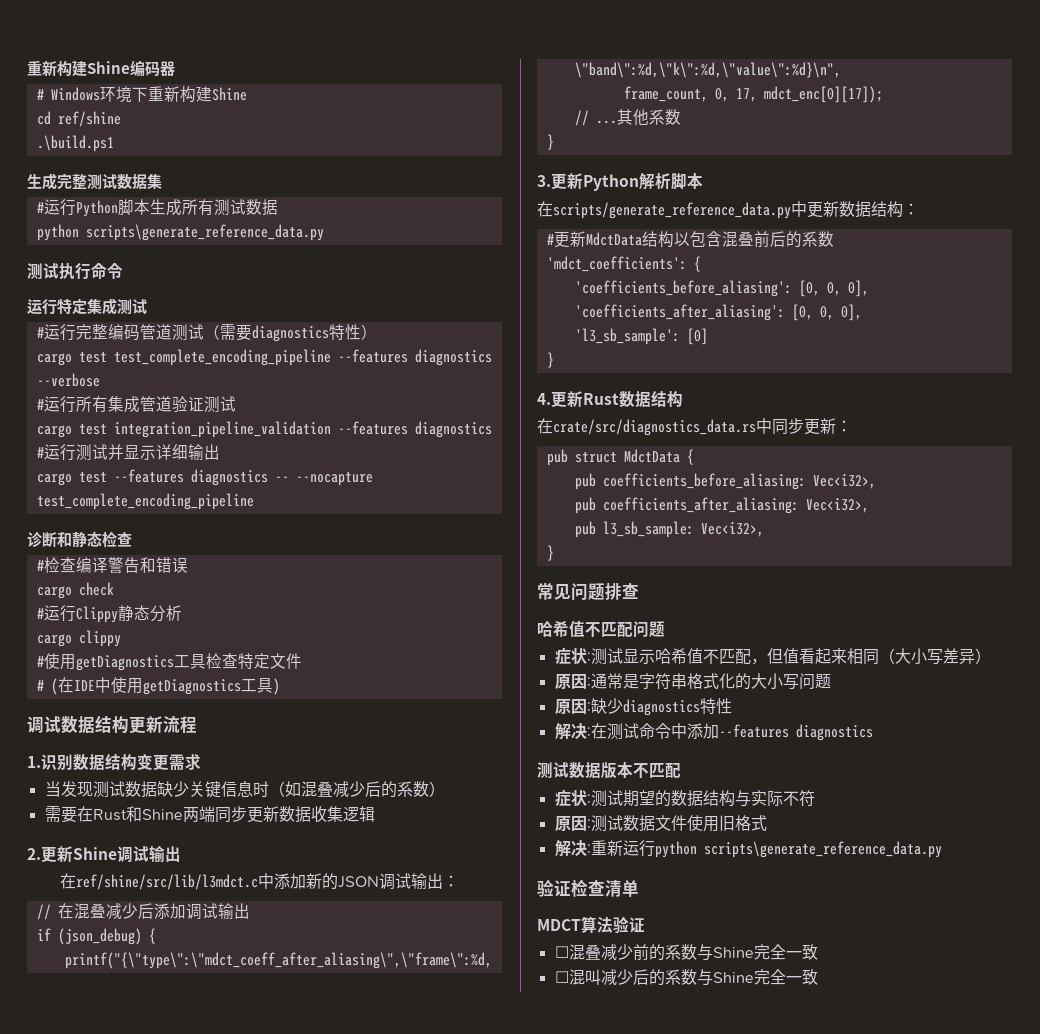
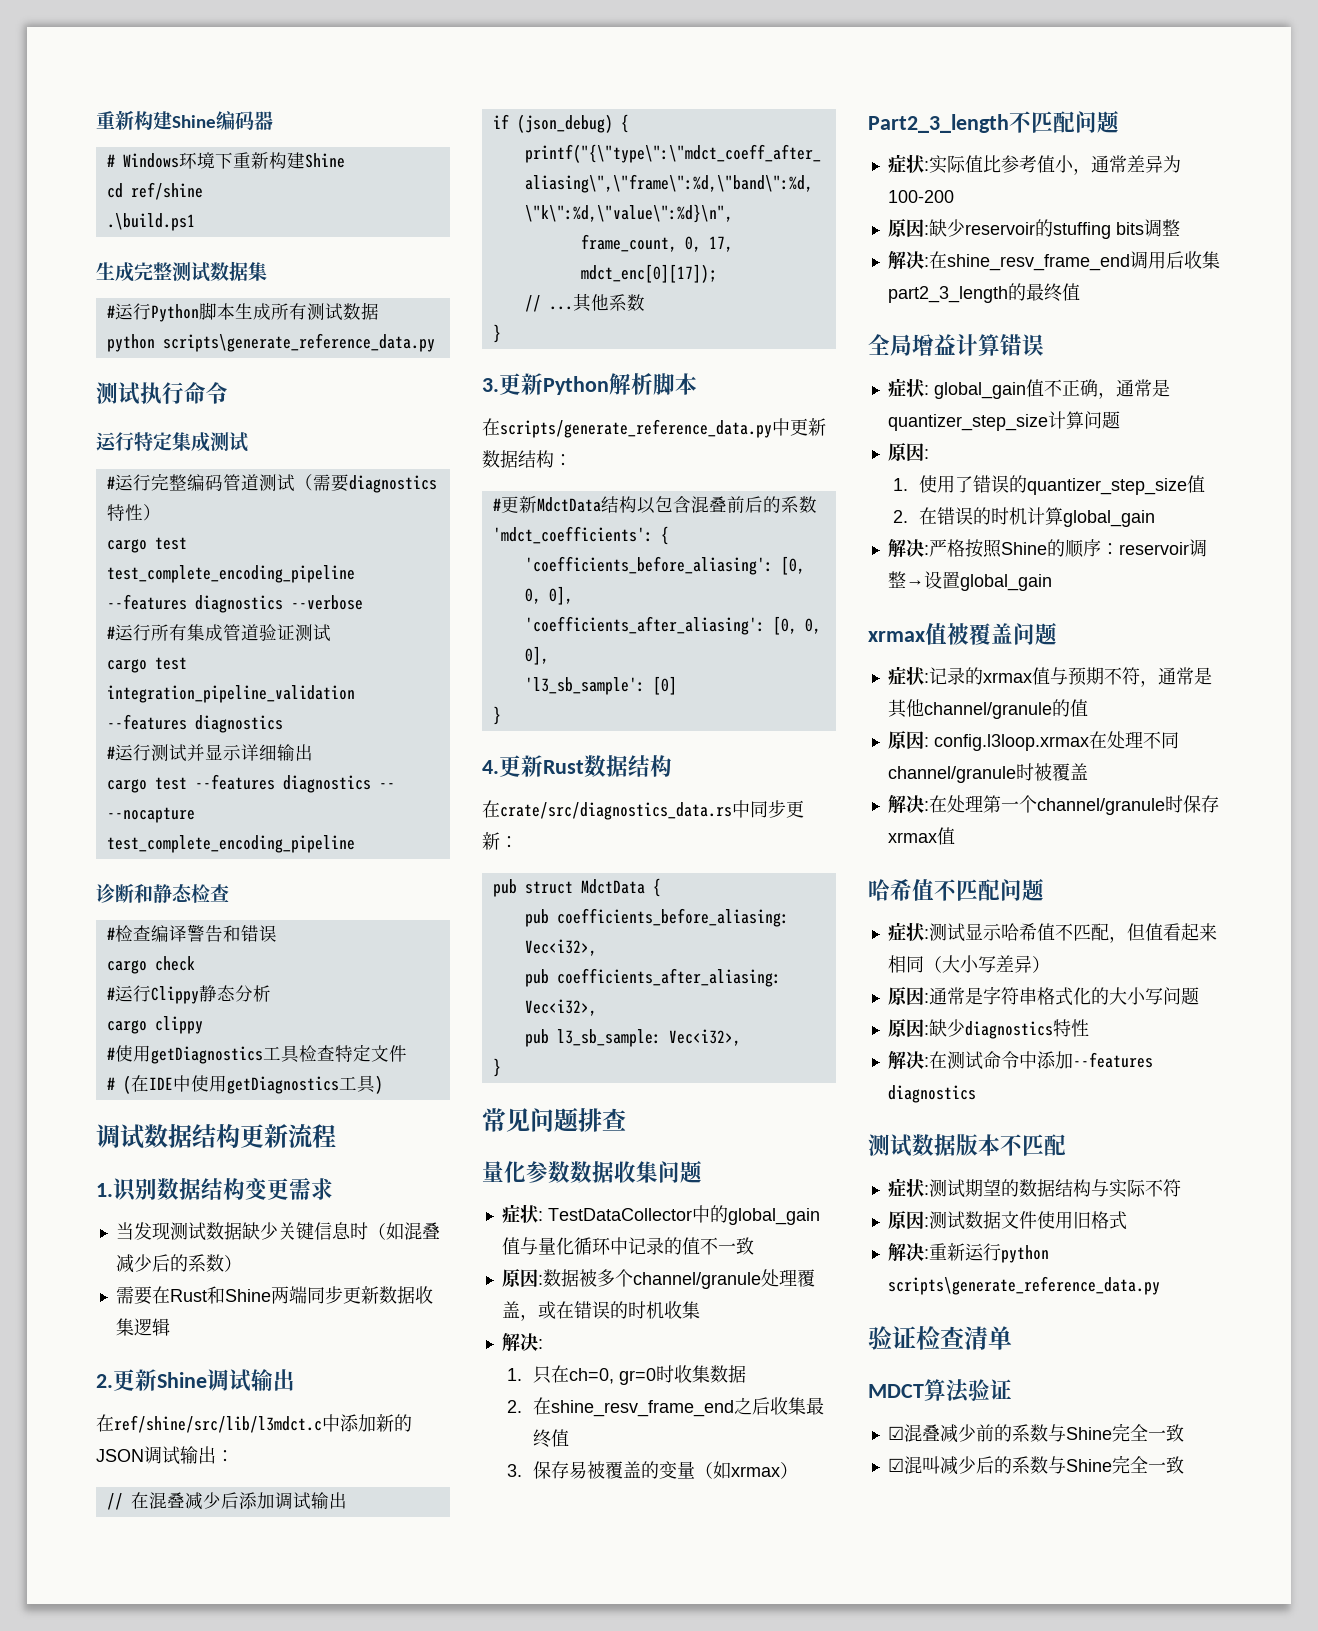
(639, 591) none -> [482,1160,702,1183] [501,1204,820,1225] [501,1237,754,1255] [501,1269,815,1289] [501,1301,700,1321] [501,1333,543,1351] [507,1365,746,1385] [507,1397,824,1417] [532,1429,569,1448] [507,1461,798,1479] [868,110,1119,133] [887,154,1181,175] [887,190,954,203] [887,219,1180,239] [887,251,1220,271] [887,283,1080,303] [868,334,1044,356] [887,378,1170,399] [887,411,1120,431] [887,443,929,461] [893,475,1205,495] [893,507,1155,527] [887,539,1207,558] [887,571,1052,591] [868,622,1057,645] [887,666,1212,687] [887,699,1088,719] [887,731,1179,751] [887,763,1088,783] [887,795,1219,815] [887,827,955,845] // 量化参数数据收集问题 // 症状: TestDataCollector中的global_gain值与量化循环中记录的值不一致 // 原因:数据被多个channel/granule处理覆盖，或在错误的时机收集 // 解决: // 1.只在ch=0, gr=0时收集数据 // 2.在shine_resv_frame_end之后收集最终值 // 3.保存易被覆盖的变量（如xrmax） // Part2_3_length不匹配问题 // 症状:实际值比参考值小，通常差异为100-200 // 原因:缺少reservoir的stuffing bits调整 // 解决:在shine_resv_frame_end调用后收集part2_3_length的最终值 // 全局增益计算错误 // 症状: global_gain值不正确，通常是quantizer_step_size计算问题 // 原因: // 1.使用了错误的quantizer_step_size值 // 2.在错误的时机计算global_gain // 解决:严格按照Shine的顺序：reservoir调整→设置global_gain // xrmax值被覆盖问题 // 症状:记录的xrmax值与预期不符，通常是其他channel/granule的值 // 原因: config.l3loop.xrmax在处理不同channel/granule时被覆盖 // 解决:在处理第一个channel/granule时保存xrmax值
[554,946,569,958] ☐ -> [887,1426,904,1440] ☑
[554,971,569,983] ☐ -> [887,1458,904,1472] ☑

